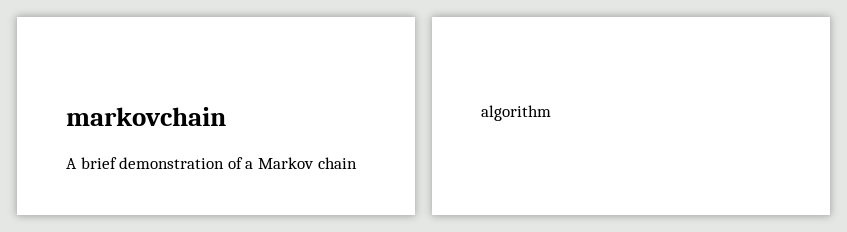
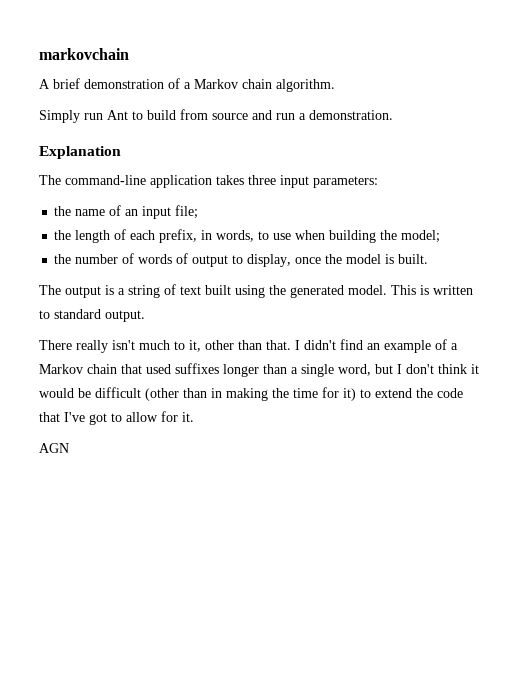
[481,105,551,121] algorithm -> [276,79,335,92] [39,109,393,123] [39,146,121,159] [39,175,378,188] [54,205,199,219] [54,229,441,243] [54,253,429,267] [39,284,473,298] [39,309,145,322] [39,339,458,353] [39,363,479,377] [39,387,463,401] [39,411,194,425] [39,443,69,453] algorithm. // Simply run Ant to build from source and run a demonstration. // Explanation // The command-line application takes three input parameters: // the name of an input file; // the length of each prefix, in words, to use when building the model; // the number of words of output to display, once the model is built. // The output is a string of text built using the generated model. This is written to standard output. // There really isn't much to it, other than that. I didn't find an example of a Markov chain that used suffixes longer than a single word, but I don't think it would be difficult (other than in making the time for it) to extend the code that I've got to allow for it. // AGN

